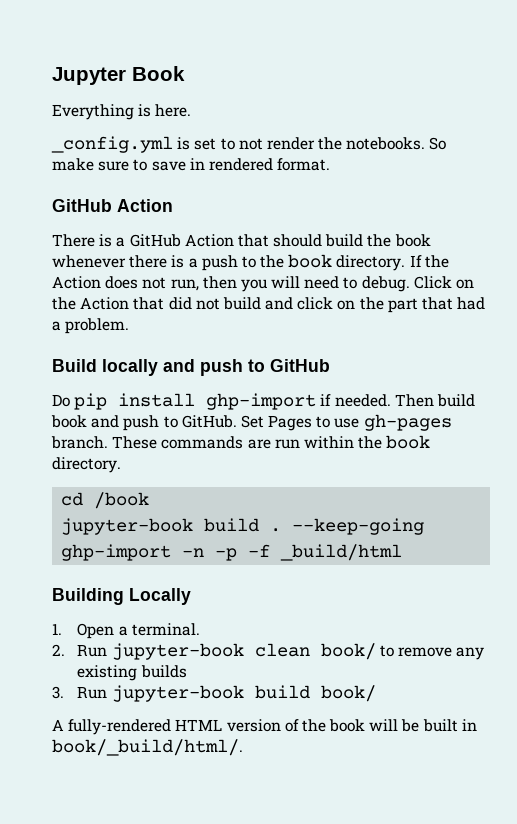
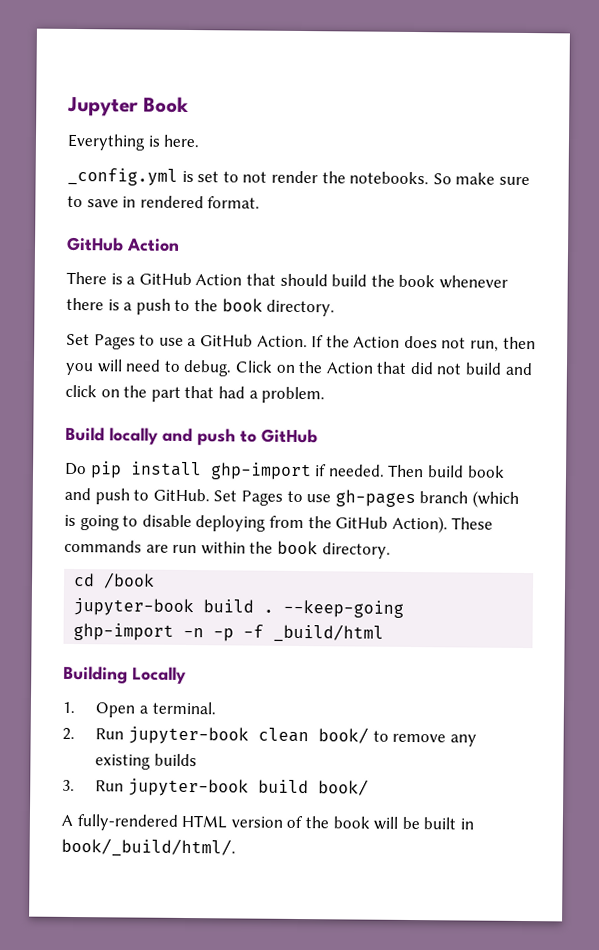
(406, 263) none -> [66,333,308,350] // Set Pages to use a GitHub Action.
[51,436,108,449] branch. -> [419,490,519,508] [64,514,448,534] branch (which is going to disable deploying from the GitHub Action).

